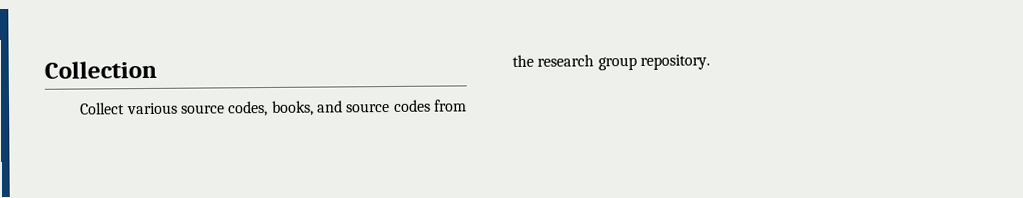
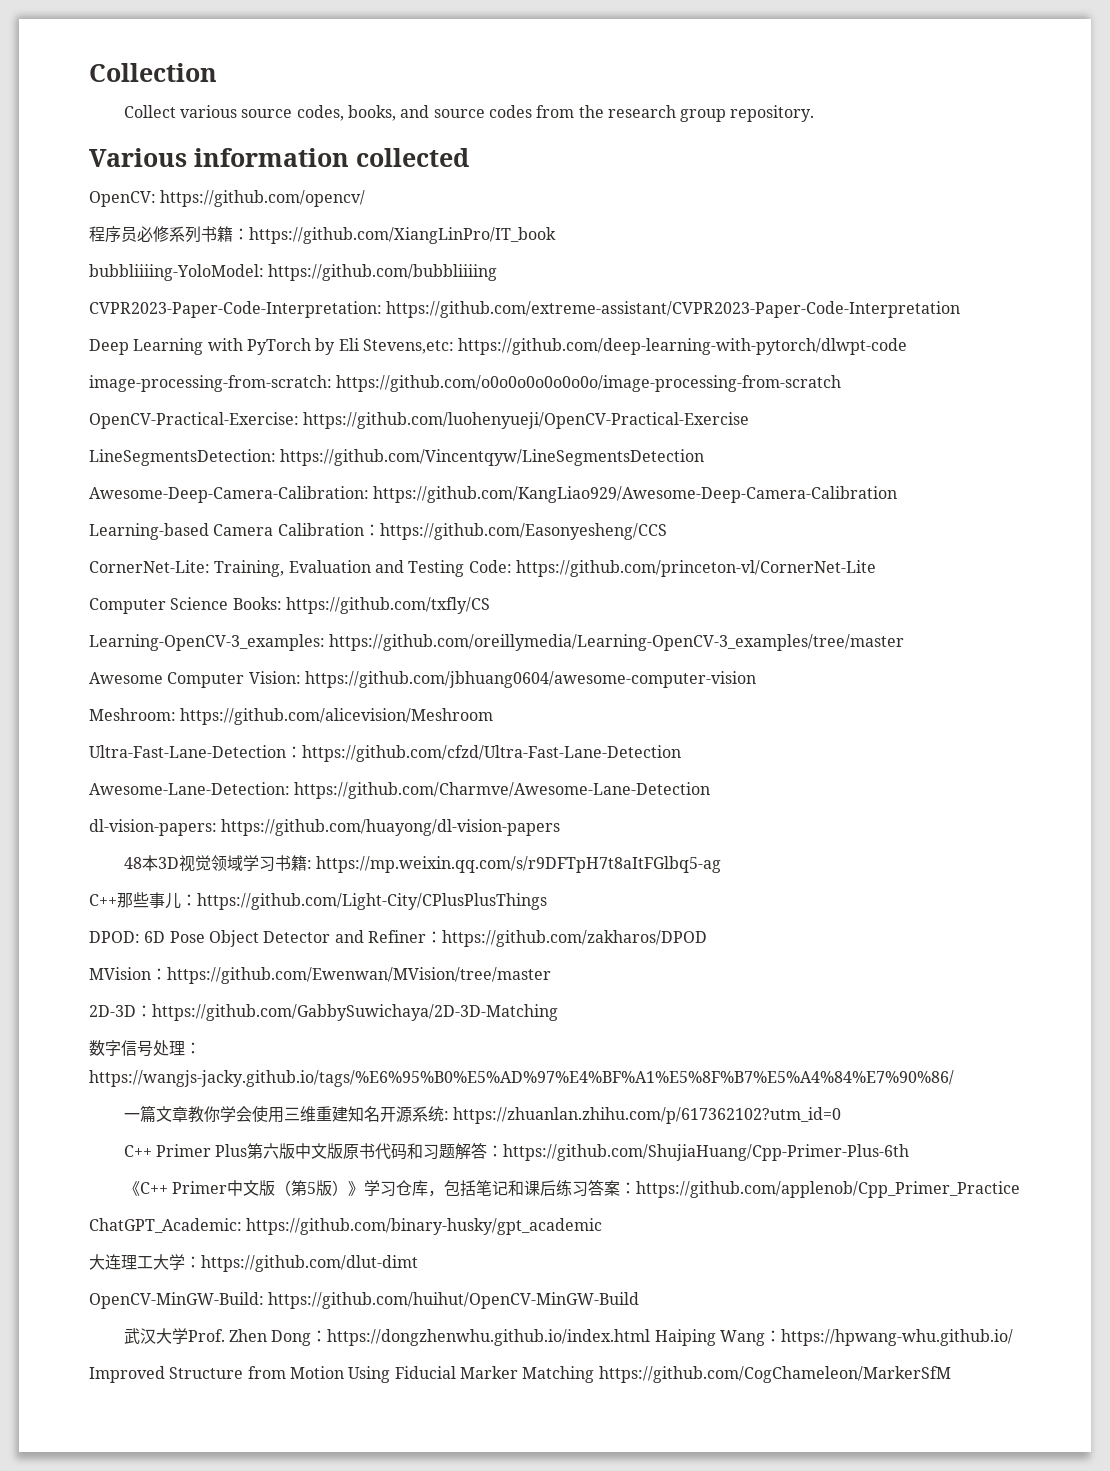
(710, 62) none -> [89,148,469,167] [89,190,366,207] [89,226,556,244] [89,264,498,281] [89,301,961,318] [89,338,908,355] [89,375,842,392] [89,412,750,429] [89,449,705,466] [89,486,898,503] [89,523,667,540] [89,560,876,577] [89,597,490,614] [89,634,905,651] [89,671,756,688] [89,708,494,725] [89,745,681,762] [89,782,711,799] [89,819,561,836] [123,855,721,873] [89,892,547,910] [89,930,707,947] [89,967,551,984] [89,1004,558,1021] [89,1040,201,1057] [89,1070,954,1087] [123,1105,841,1124] [123,1143,910,1161] [123,1180,1020,1198] [89,1218,603,1235] [89,1254,418,1272] [89,1292,640,1309] [123,1328,1013,1346] [89,1366,951,1383] // Various information collected // OpenCV: https://github.com/opencv/ // 程序员必修系列书籍：https://github.com/XiangLinPro/IT_book // bubbliiiing-YoloModel: https://github.com/bubbliiiing // CVPR2023-Paper-Code-Interpretation: https://github.com/extreme-assistant/CVPR2023-Paper-Code-Interpretation // Deep Learning with PyTorch by Eli Stevens,etc: https://github.com/deep-learning-with-pytorch/dlwpt-code // image-processing-from-scratch: https://github.com/o0o0o0o0o0o0o/image-processing-from-scratch // OpenCV-Practical-Exercise: https://github.com/luohenyueji/OpenCV-Practical-Exercise // LineSegmentsDetection: https://github.com/Vincentqyw/LineSegmentsDetection // Awesome-Deep-Camera-Calibration: https://github.com/KangLiao929/Awesome-Deep-Camera-Calibration // Learning-based Camera Calibration：https://github.com/Easonyesheng/CCS // CornerNet-Lite: Training, Evaluation and Testing Code: https://github.com/princeton-vl/CornerNet-Lite // Computer Science Books: https://github.com/txfly/CS // Learning-OpenCV-3_examples: https://github.com/oreillymedia/Learning-OpenCV-3_examples/tree/master // Awesome Computer Vision: https://github.com/jbhuang0604/awesome-computer-vision // Meshroom: https://github.com/alicevision/Meshroom // Ultra-Fast-Lane-Detection：https://github.com/cfzd/Ultra-Fast-Lane-Detection // Awesome-Lane-Detection: https://github.com/Charmve/Awesome-Lane-Detection // dl-vision-papers: https://github.com/huayong/dl-vision-papers // 48本3D视觉领域学习书籍: https://mp.weixin.qq.com/s/r9DFTpH7t8aItFGlbq5-ag // C++那些事儿：https://github.com/Light-City/CPlusPlusThings // DPOD: 6D Pose Object Detector and Refiner：https://github.com/zakharos/DPOD // MVision：https://github.com/Ewenwan/MVision/tree/master // 2D-3D：https://github.com/GabbySuwichaya/2D-3D-Matching // 数字信号处理：https://wangjs-jacky.github.io/tags/%E6%95%B0%E5%AD%97%E4%BF%A1%E5%8F%B7%E5%A4%84%E7%90%86/ // 一篇文章教你学会使用三维重建知名开源系统: https://zhuanlan.zhihu.com/p/617362102?utm_id=0 // C++ Primer Plus第六版中文版原书代码和习题解答：https://github.com/ShujiaHuang/Cpp-Primer-Plus-6th // 《C++ Primer中文版（第5版）》学习仓库，包括笔记和课后练习答案：https://github.com/applenob/Cpp_Primer_Practice // ChatGPT_Academic: https://github.com/binary-husky/gpt_academic // 大连理工大学：https://github.com/dlut-dimt // OpenCV-MinGW-Build: https://github.com/huihut/OpenCV-MinGW-Build // 武汉大学Prof. Zhen Dong：https://dongzhenwhu.github.io/index.html Haiping Wang：https://hpwang-whu.github.io/ // Improved Structure from Motion Using Fiducial Marker Matching https://github.com/CogChameleon/MarkerSfM

